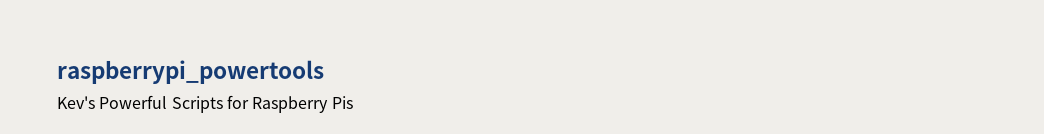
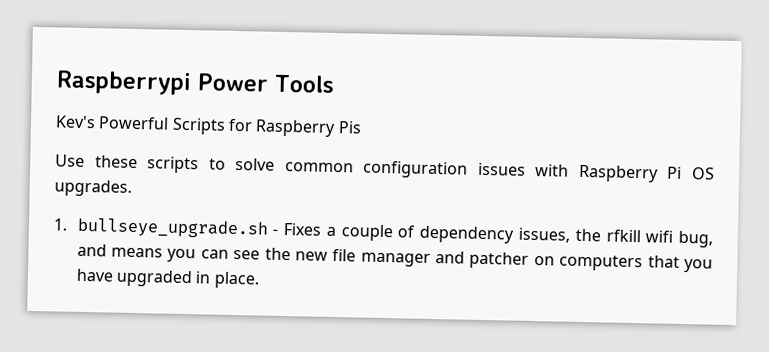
[57,60,324,84] raspberrypi_powertools -> [56,70,334,96] Raspberrypi Power Tools
(353, 102) none -> [55,154,715,183] [54,179,132,197] [53,217,713,248] [76,243,713,273] [75,268,260,289] // Use these scripts to solve common configuration issues with Raspberry Pi OS upgrades. // 1. bullseye_upgrade.sh - Fixes a couple of dependency issues, the rfkill wifi bug, and means you can see the new file manager and patcher on computers that you have upgraded in place.

